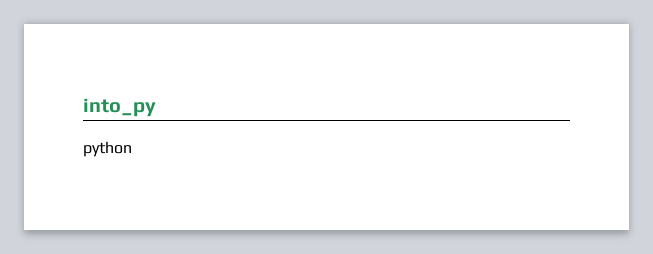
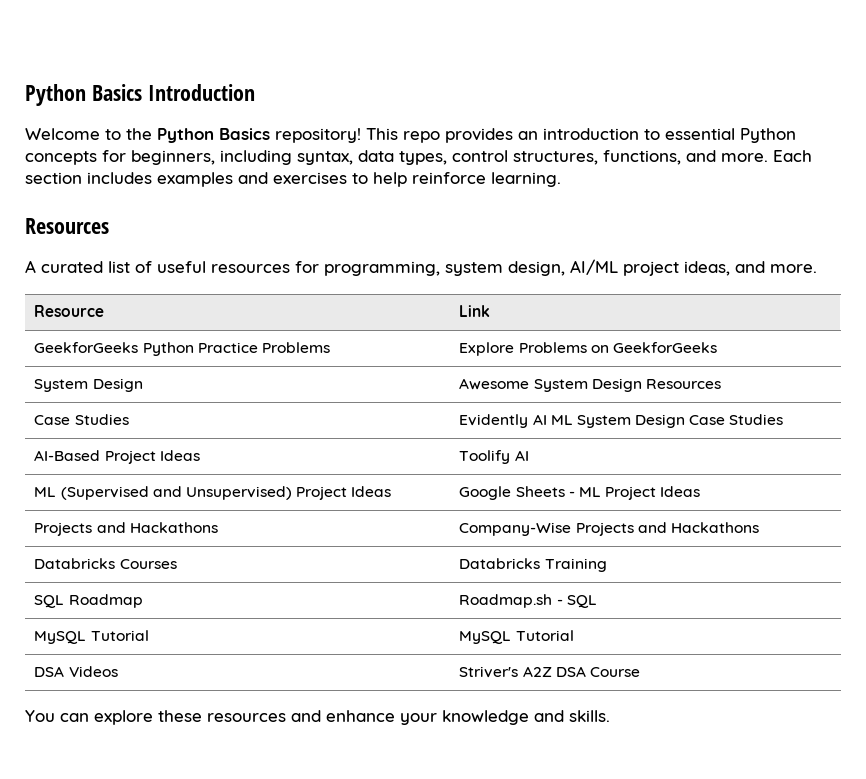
[83,98,156,117] [83,141,132,157] into_py // python -> [25,84,255,106] [25,128,796,143] [25,150,812,165] [25,172,561,187] [25,218,109,234] [25,259,817,276] [34,305,105,317] [459,305,491,317] [34,342,330,356] [459,342,717,356] [34,378,143,392] [459,378,721,392] [34,414,129,425] [459,414,784,428] [34,450,200,464] [459,450,529,464] [34,486,392,500] [459,486,701,500] [34,522,218,536] [459,522,759,536] [34,558,177,569] [459,558,607,572] [34,594,143,608] [459,594,597,608] [34,630,149,644] [459,630,574,644] [34,666,118,677] [459,666,640,678] [25,710,610,725] Python Basics Introduction // Welcome to the Python Basics repository! This repo provides an introduction to essential Python concepts for beginners, including syntax, data types, control structures, functions, and more. Each section includes examples and exercises to help reinforce learning. // Resources // A curated list of useful resources for programming, system design, AI/ML project ideas, and more. // Resource | Link // GeekforGeeks Python Practice Problems | Explore Problems on GeekforGeeks // System Design | Awesome System Design Resources // Case Studies | Evidently AI ML System Design Case Studies // AI-Based Project Ideas | Toolify AI // ML (Supervised and Unsupervised) Project Ideas | Google Sheets - ML Project Ideas // Projects and Hackathons | Company-Wise Projects and Hackathons // Databricks Courses | Databricks Training // SQL Roadmap | Roadmap.sh - SQL // MySQL Tutorial | MySQL Tutorial // DSA Videos | Striver's A2Z DSA Course // You can explore these resources and enhance your knowledge and skills.

